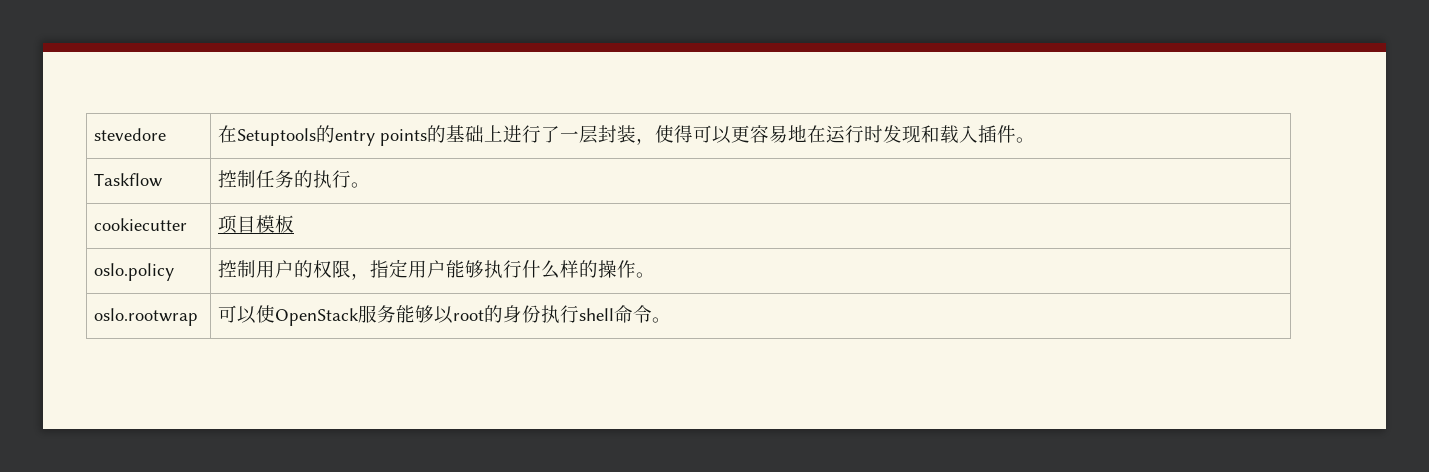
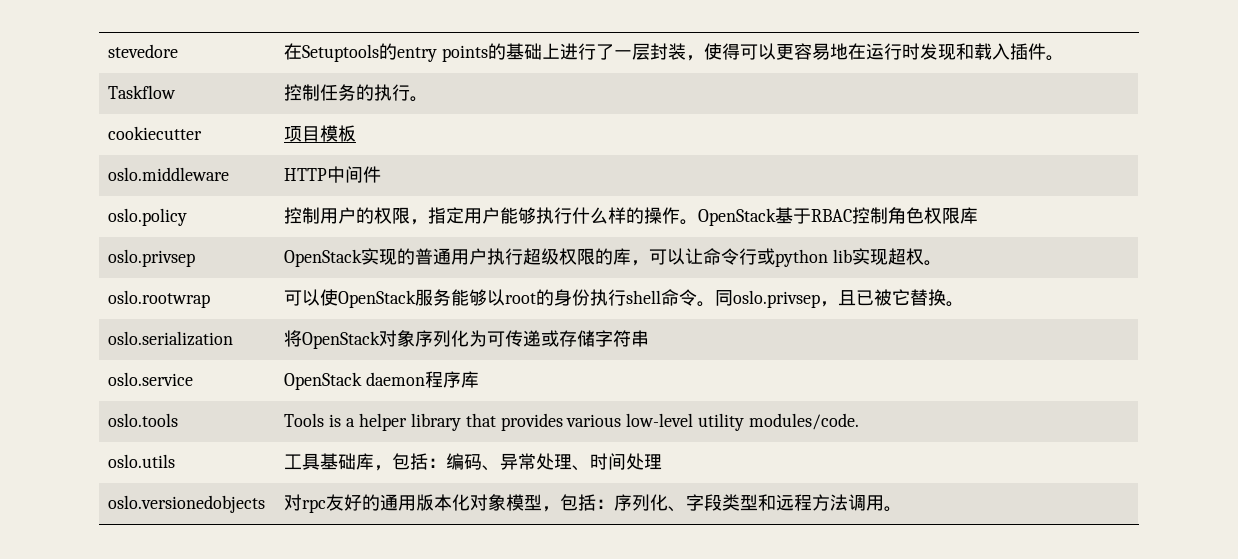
(295, 224) none -> [108,167,230,181] [284,166,382,183] // oslo.middleware | HTTP中间件
(656, 275) none -> [698,207,979,226] [108,249,196,267] [284,248,943,267] OpenStack基于RBAC控制角色权限库 // oslo.privsep | OpenStack实现的普通用户执行超级权限的库，可以让命令行或python lib实现超权。
(672, 320) none -> [715,289,965,308] [108,331,234,346] [284,330,650,349] [108,372,194,386] [284,371,480,390] [108,413,179,427] [284,413,860,431] [108,454,176,468] [284,453,663,471] [108,495,266,513] [284,494,903,513] 同oslo.privsep，且已被它替换。 // oslo.serialization | 将OpenStack对象序列化为可传递或存储字符串 // oslo.service | OpenStack daemon程序库 // oslo.tools | Tools is a helper library that provides various low-level utility modules/code. // oslo.utils | 工具基础库，包括：编码、异常处理、时间处理 // oslo.versionedobjects | 对rpc友好的通用版本化对象模型，包括：序列化、字段类型和远程方法调用。

